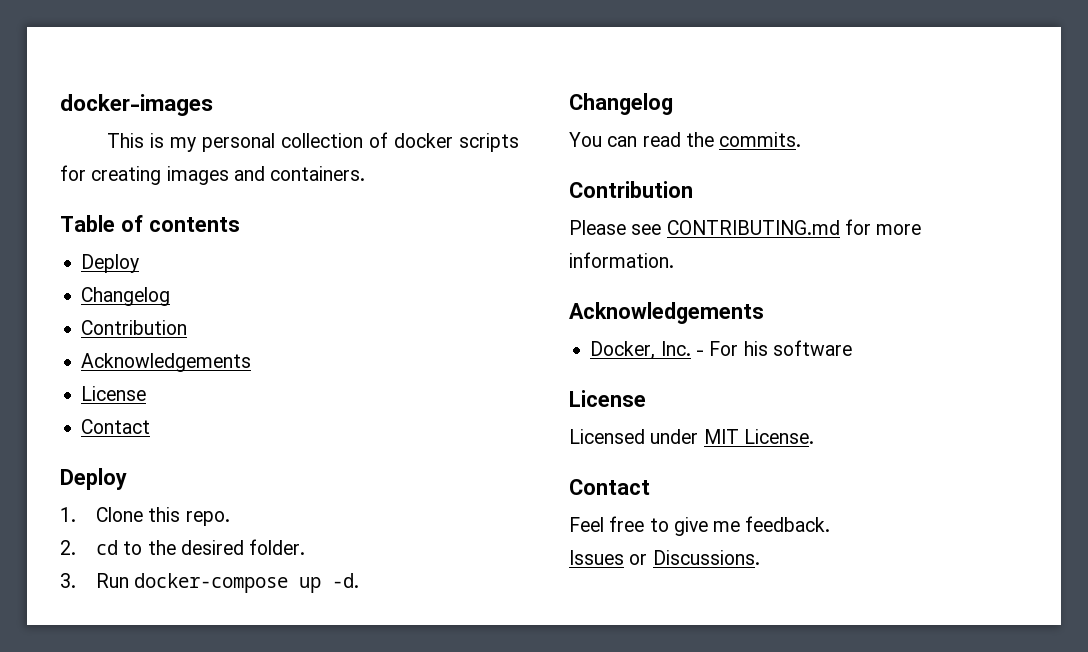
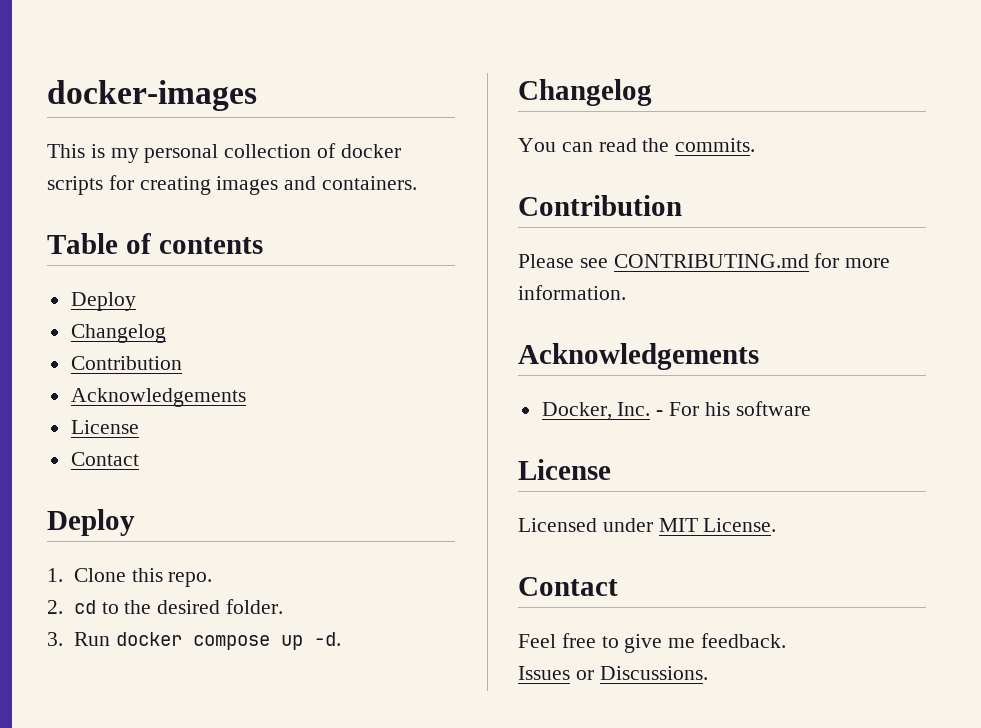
[134,573,289,593] docker-compose -> [115,632,270,650] docker compose

